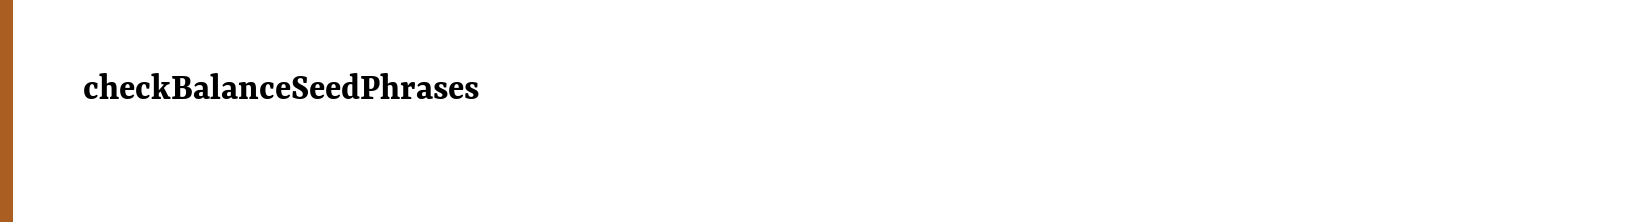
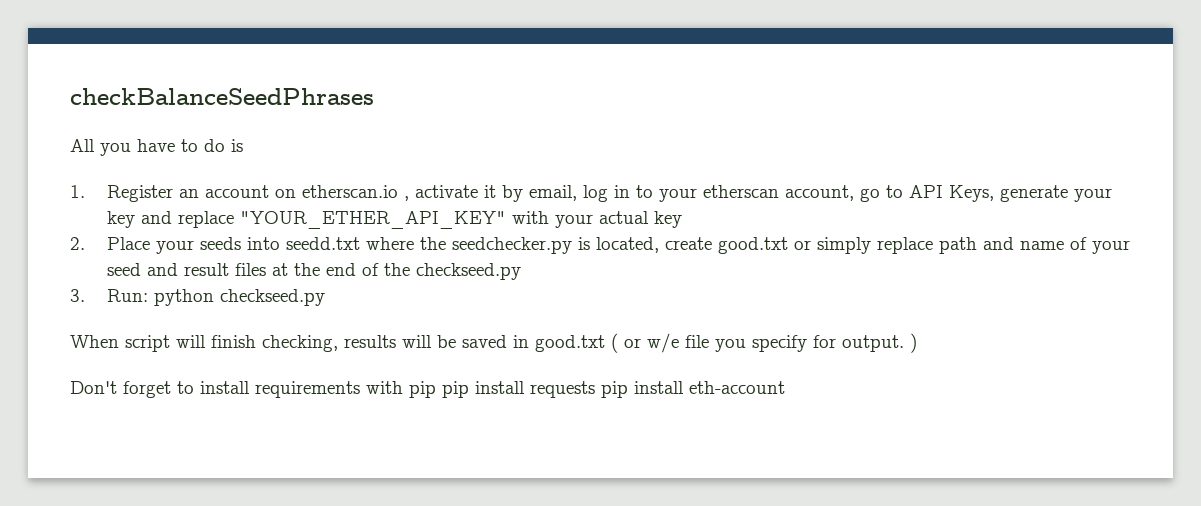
(479, 86) none -> [70,139,243,156] [70,185,1113,202] [107,211,683,229] [70,237,1131,254] [107,263,522,280] [70,289,326,306] [70,333,917,353] [70,381,785,398] // All you have to do is // 1. Register an account on etherscan.io , activate it by email, log in to your etherscan account, go to API Keys, generate your key and replace "YOUR_ETHER_API_KEY" with your actual key // 2. Place your seeds into seedd.txt where the seedchecker.py is located, create good.txt or simply replace path and name of your seed and result files at the end of the checkseed.py // 3. Run: python checkseed.py // When script will finish checking, results will be saved in good.txt ( or w/e file you specify for output. ) // Don't forget to install requirements with pip pip install requests pip install eth-account

